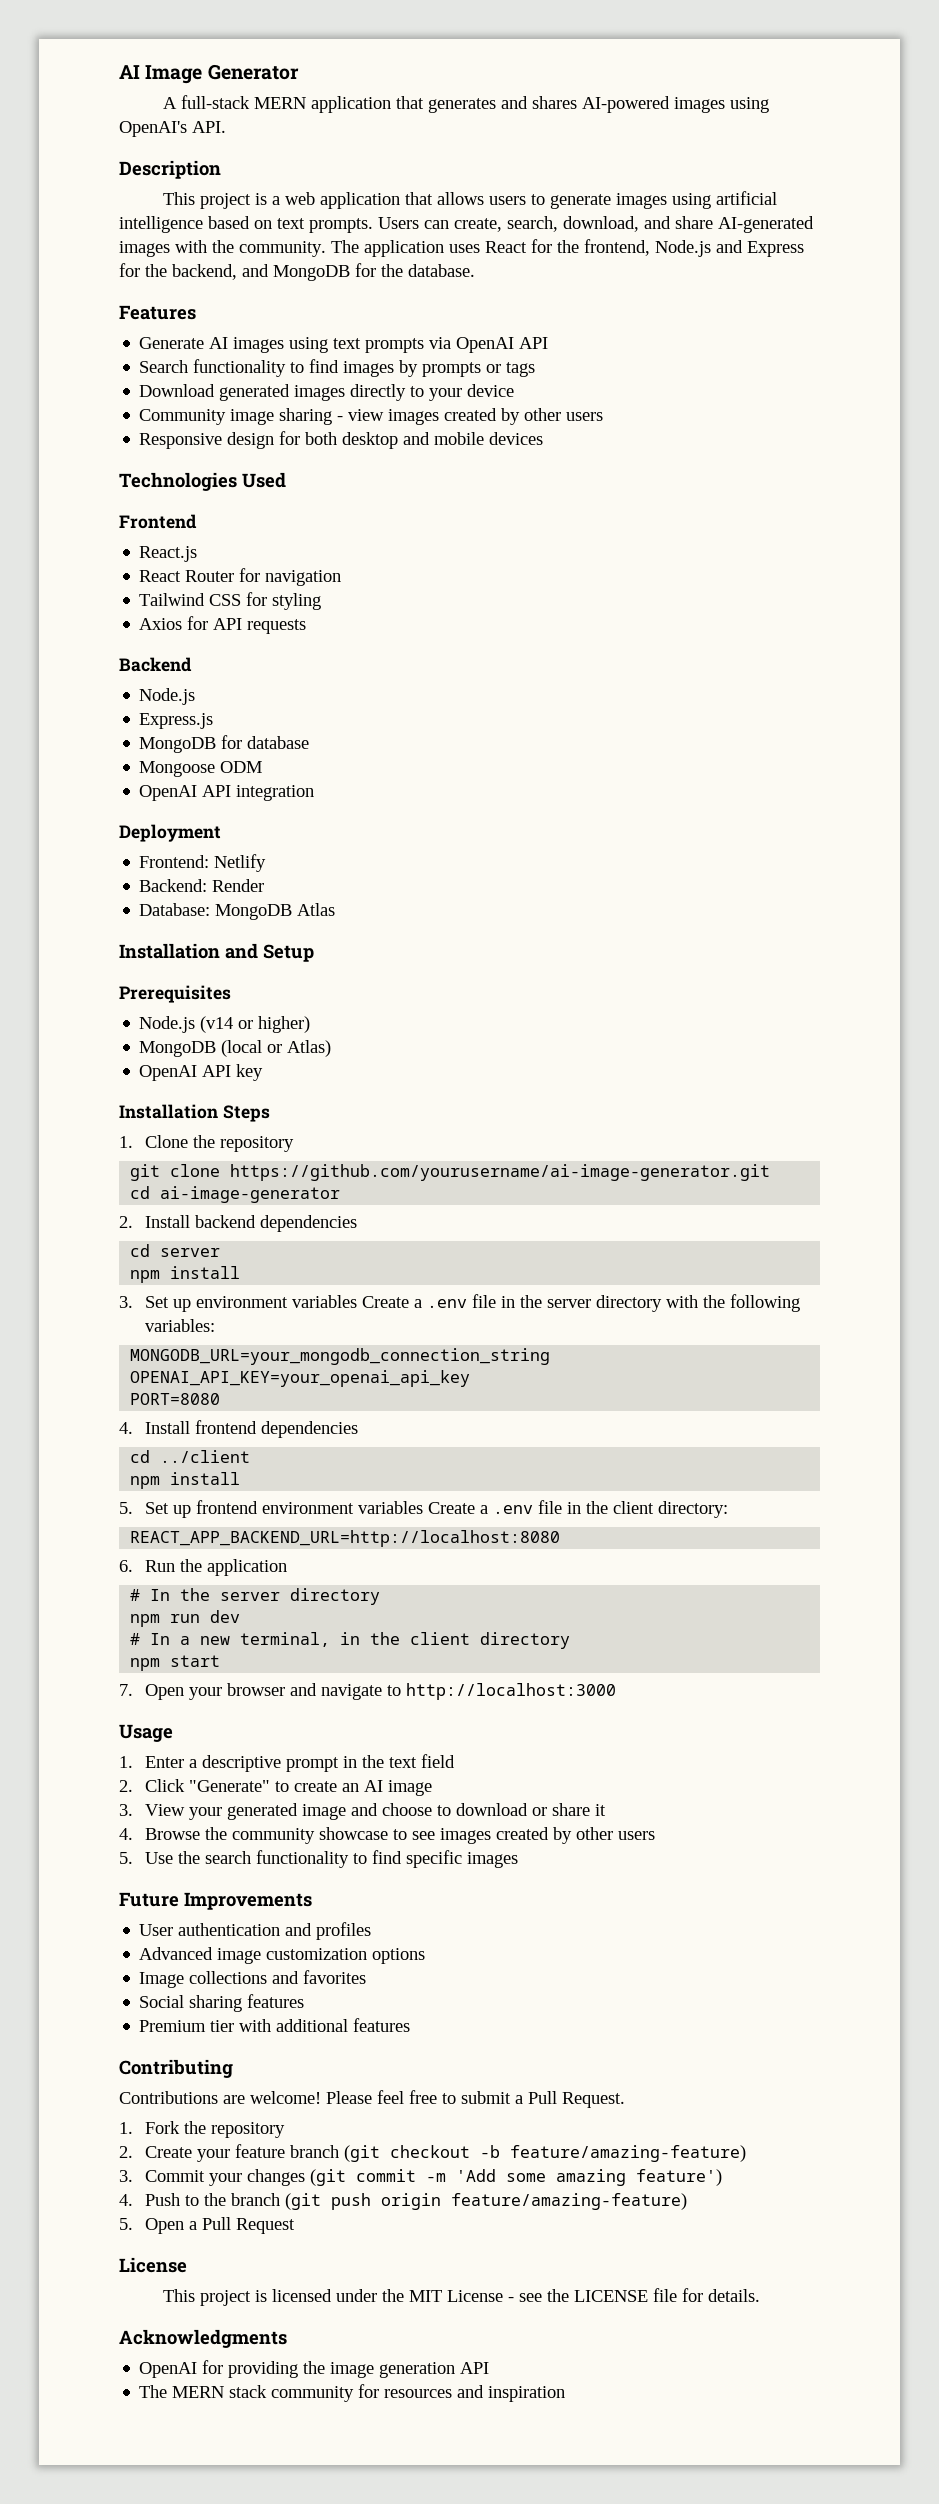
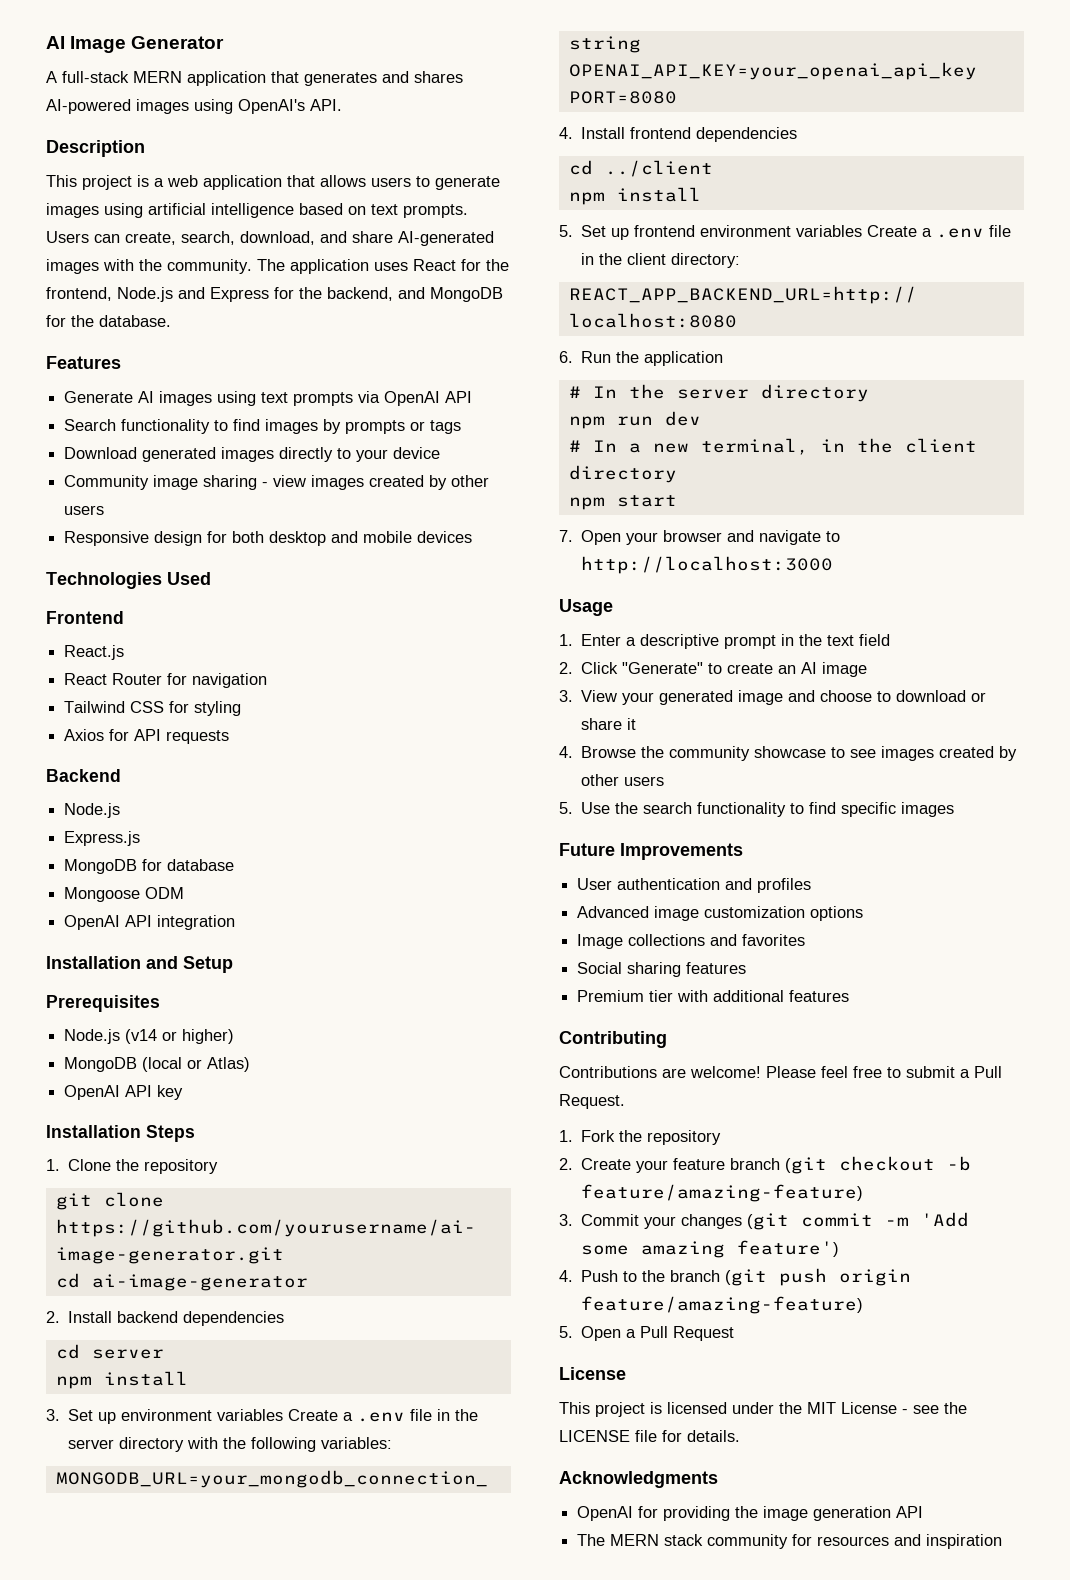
[119,824,221,842] [139,854,267,872] [139,879,265,892] [139,903,336,920] // Deployment // Frontend: Netlify // Backend: Render // Database: MongoDB Atlas -> (236, 922) none

